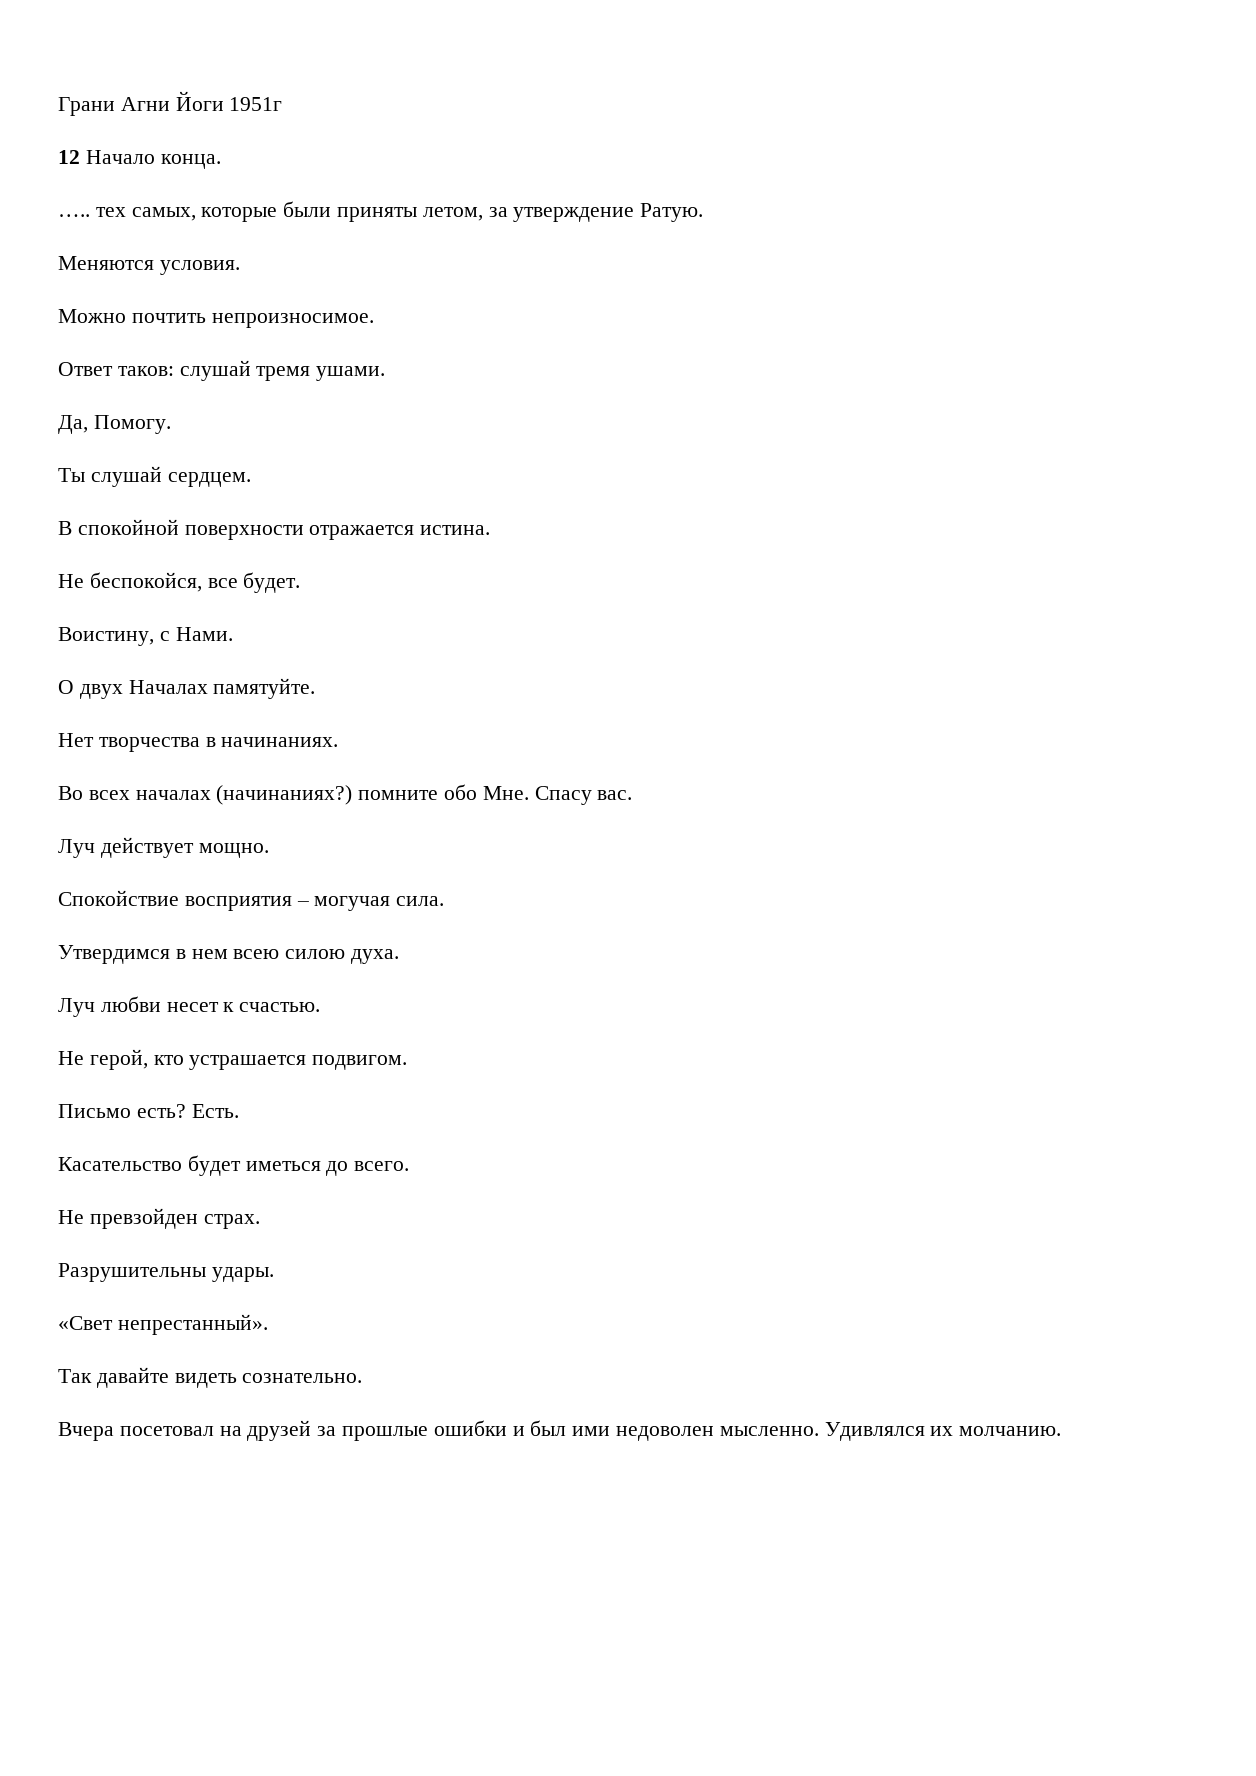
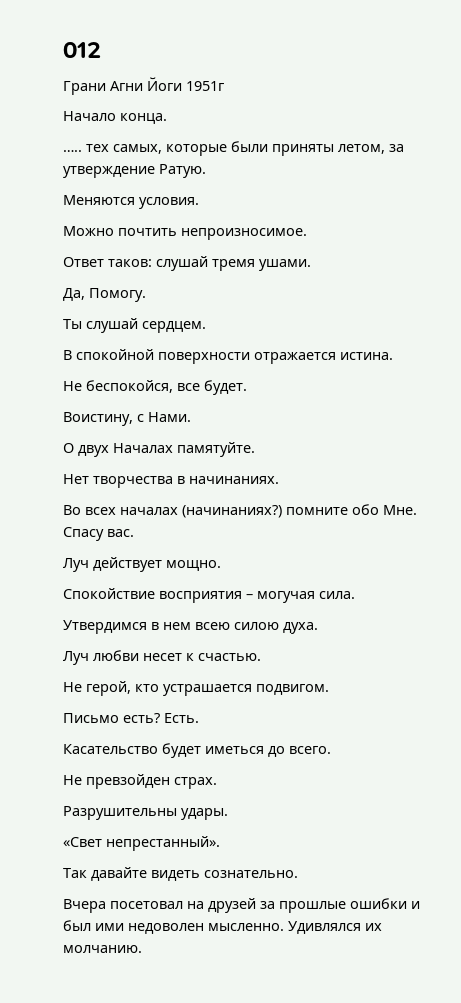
(58, 106) none -> [63,42,101,58] 012 //
[58,150,80,164] 12 -> (224, 86) none

